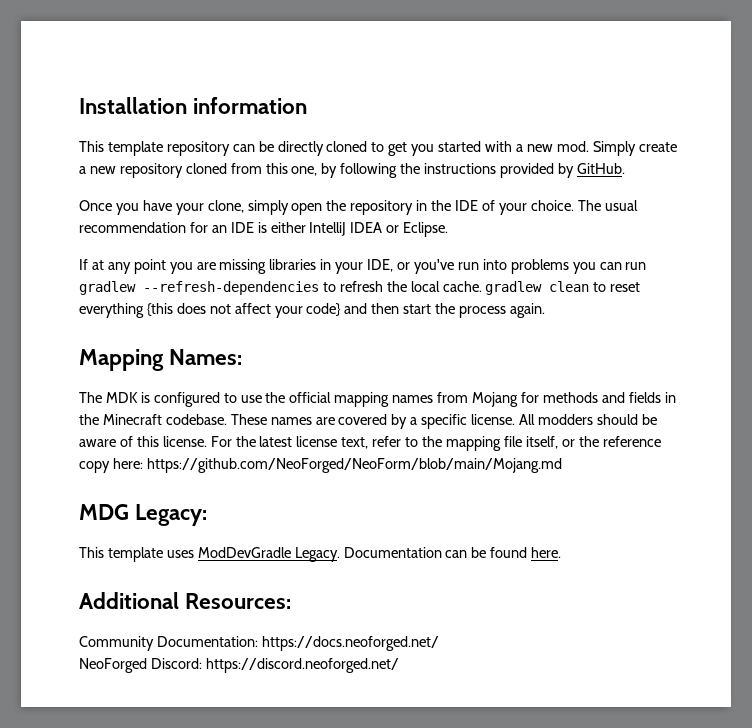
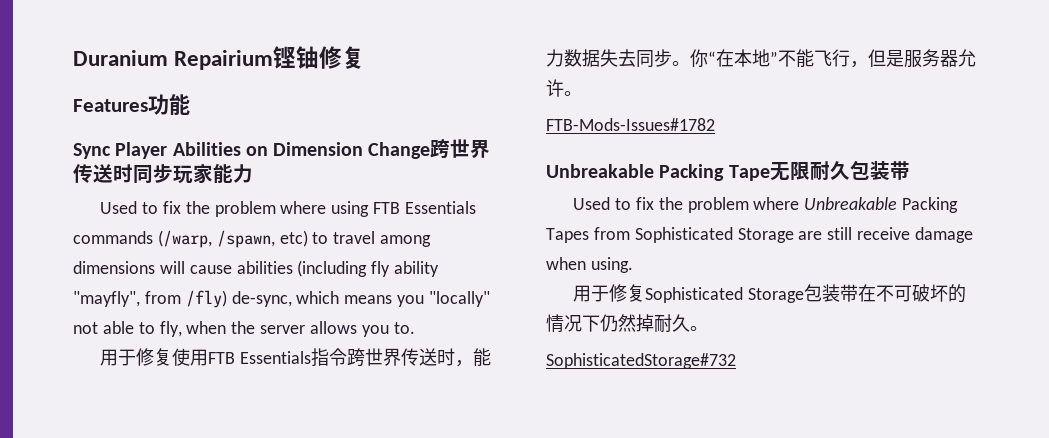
[79,97,308,114] [79,141,677,156] [79,163,625,178] [79,200,638,215] [79,222,449,237] [79,259,647,274] [79,281,641,295] [79,303,545,318] [79,349,243,371] [79,392,676,407] [79,414,657,429] [79,436,661,451] [79,458,562,473] [79,504,208,526] [79,547,562,562] [79,592,292,609] [79,636,439,651] [79,658,399,673] Installation information // This template repository can be directly cloned to get you started with a new mod. Simply create a new repository cloned from this one, by following the instructions provided by GitHub. // Once you have your clone, simply open the repository in the IDE of your choice. The usual recommendation for an IDE is either IntelliJ IDEA or Eclipse. // If at any point you are missing libraries in your IDE, or you've run into problems you can run gradlew --refresh-dependencies to refresh the local cache. gradlew clean to reset everything {this does not affect your code} and then start the process again. // Mapping Names: // The MDK is configured to use the official mapping names from Mojang for methods and fields in the Minecraft codebase. These names are covered by a specific license. All modders should be aware of this license. For the latest license text, refer to the mapping file itself, or the reference copy here: https://github.com/NeoForged/NeoForm/blob/main/Mojang.md // MDG Legacy: // This template uses ModDevGradle Legacy. Documentation can be found here. // Additional Resources: // Community Documentation: https://docs.neoforged.net/ // NeoForged Discord: https://discord.neoforged.net/ -> [73,46,366,70] [73,94,190,115] [73,139,491,159] [73,164,253,184] [100,201,476,217] [73,230,432,248] [73,260,440,277] [73,290,491,308] [73,321,415,337] [100,348,491,367] [546,49,976,68] [546,79,582,97] [546,118,715,131] [546,160,910,181] [573,197,959,213] [546,227,974,243] [546,257,633,273] [573,284,966,303] [546,314,708,333] [546,353,736,369] Duranium Repairium铿铀修复 // Features功能 // Sync Player Abilities on Dimension Change跨世界传送时同步玩家能力 // Used to fix the problem where using FTB Essentials commands (/warp, /spawn, etc) to travel among dimensions will cause abilities (including fly ability "mayfly", from /fly) de-sync, which means you "locally" not able to fly, when the server allows you to. // 用于修复使用FTB Essentials指令跨世界传送时，能力数据失去同步。你“在本地”不能飞行，但是服务器允许。 // FTB-Mods-Issues#1782 // Unbreakable Packing Tape无限耐久包装带 // Used to fix the problem where Unbreakable Packing Tapes from Sophisticated Storage are still receive damage when using. // 用于修复Sophisticated Storage包装带在不可破坏的情况下仍然掉耐久。 // SophisticatedStorage#732

